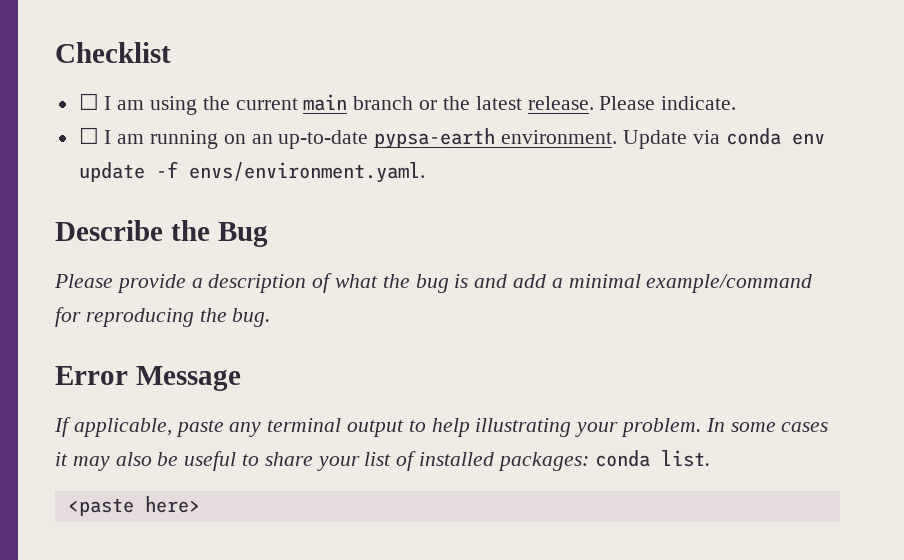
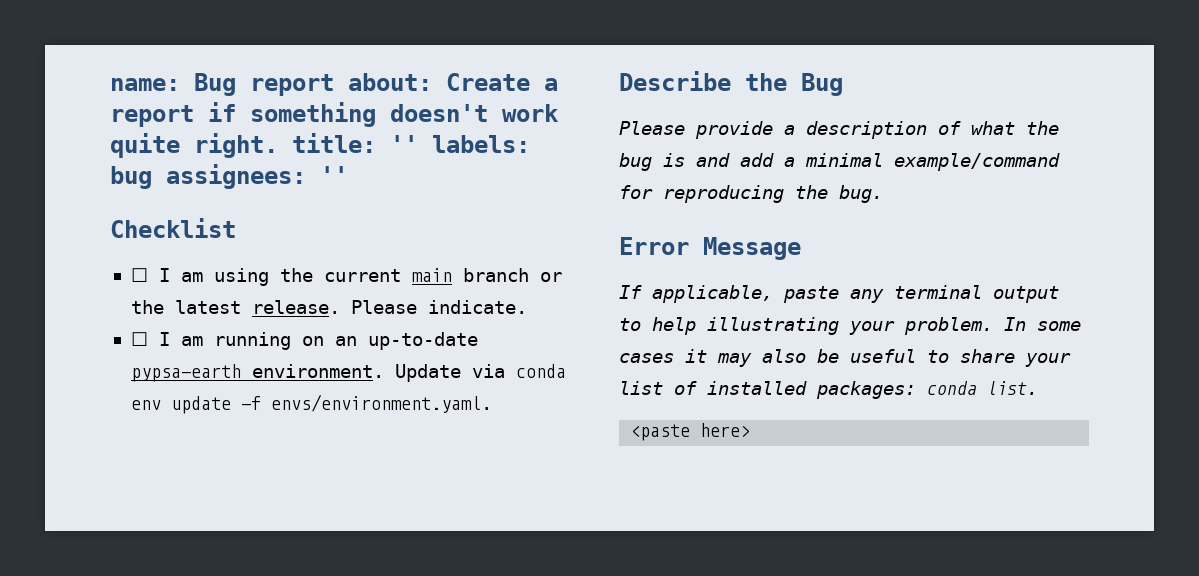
(55, 52) none -> [110,73,558,96] [110,102,559,127] [110,133,530,158] [110,164,348,189] name: Bug report about: Create a report if something doesn't work quite right. title: '' labels: bug assignees: '' //

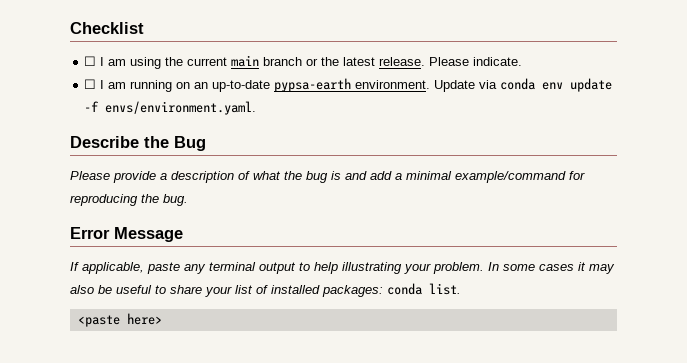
[110,73,558,96] [110,102,559,127] [110,133,530,158] [110,164,348,189] name: Bug report about: Create a report if something doesn't work quite right. title: '' labels: bug assignees: '' // -> (70, 28) none

